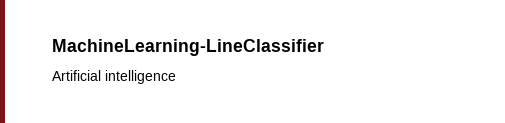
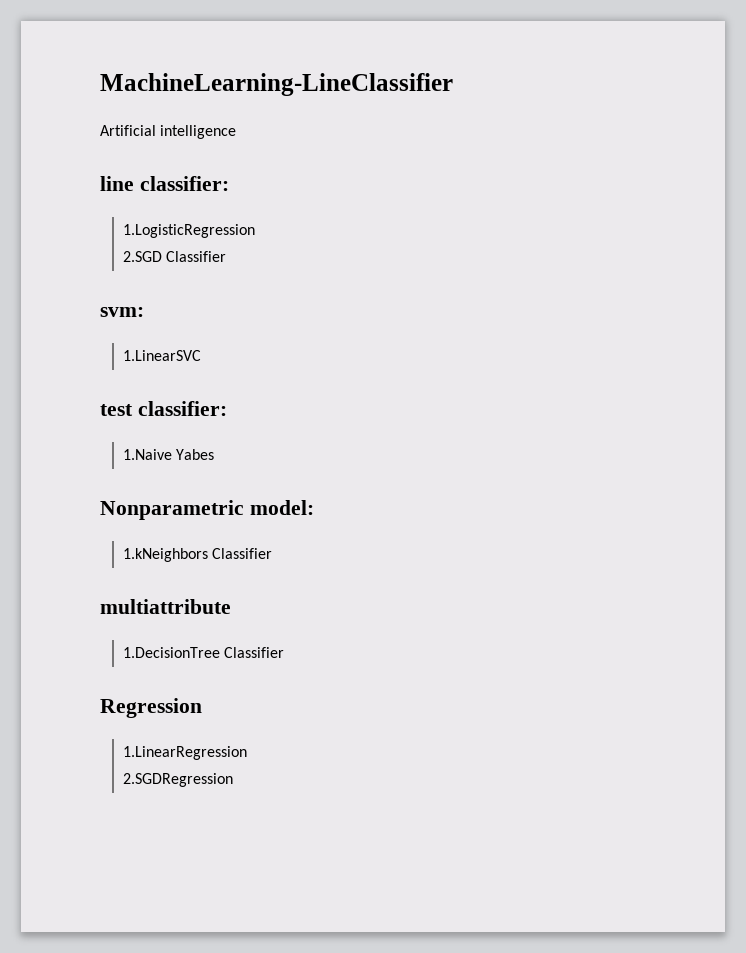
(176, 77) none -> [100,176,229,191] [122,224,255,238] [122,251,227,262] [100,307,144,317] [122,350,201,361] [100,401,227,416] [122,449,215,460] [100,500,314,520] [122,548,273,562] [100,599,231,614] [122,647,285,658] [100,698,202,718] [122,746,247,760] [122,773,233,787] // line classifier: // 1.LogisticRegression // 2.SGD Classifier // svm: // 1.LinearSVC // test classifier: // 1.Naive Yabes // Nonparametric model: // 1.kNeighbors Classifier // multiattribute // 1.DecisionTree Classifier // Regression // 1.LinearRegression // 2.SGDRegression

